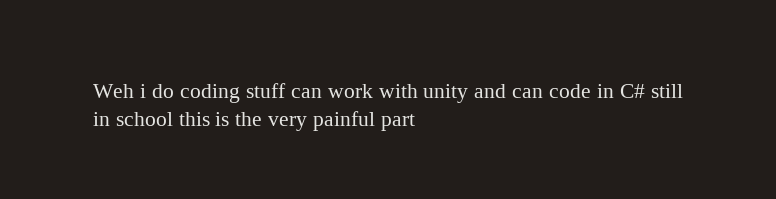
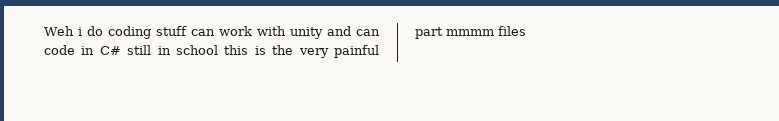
(415, 122) none -> [446,26,526,36] mmmm files

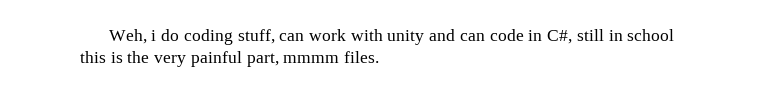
[44,26,74,36] Weh -> [108,29,147,44] Weh,
[155,26,187,36] stuff -> [237,29,275,44] stuff,
[99,46,121,55] C# -> [547,30,573,44] C#,
[415,26,526,39] part mmmm files -> [246,51,380,67] part, mmmm files.

